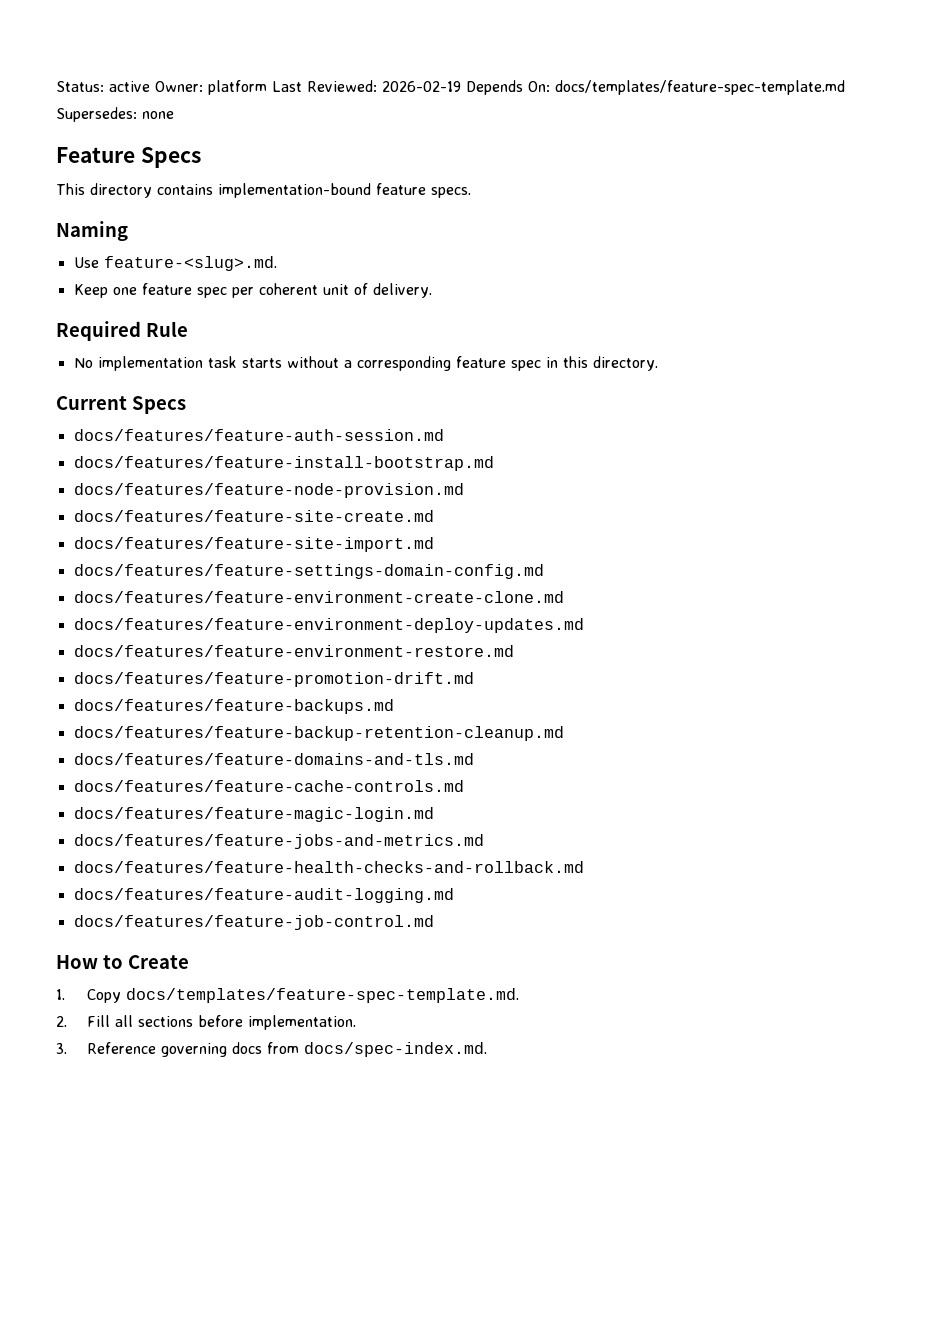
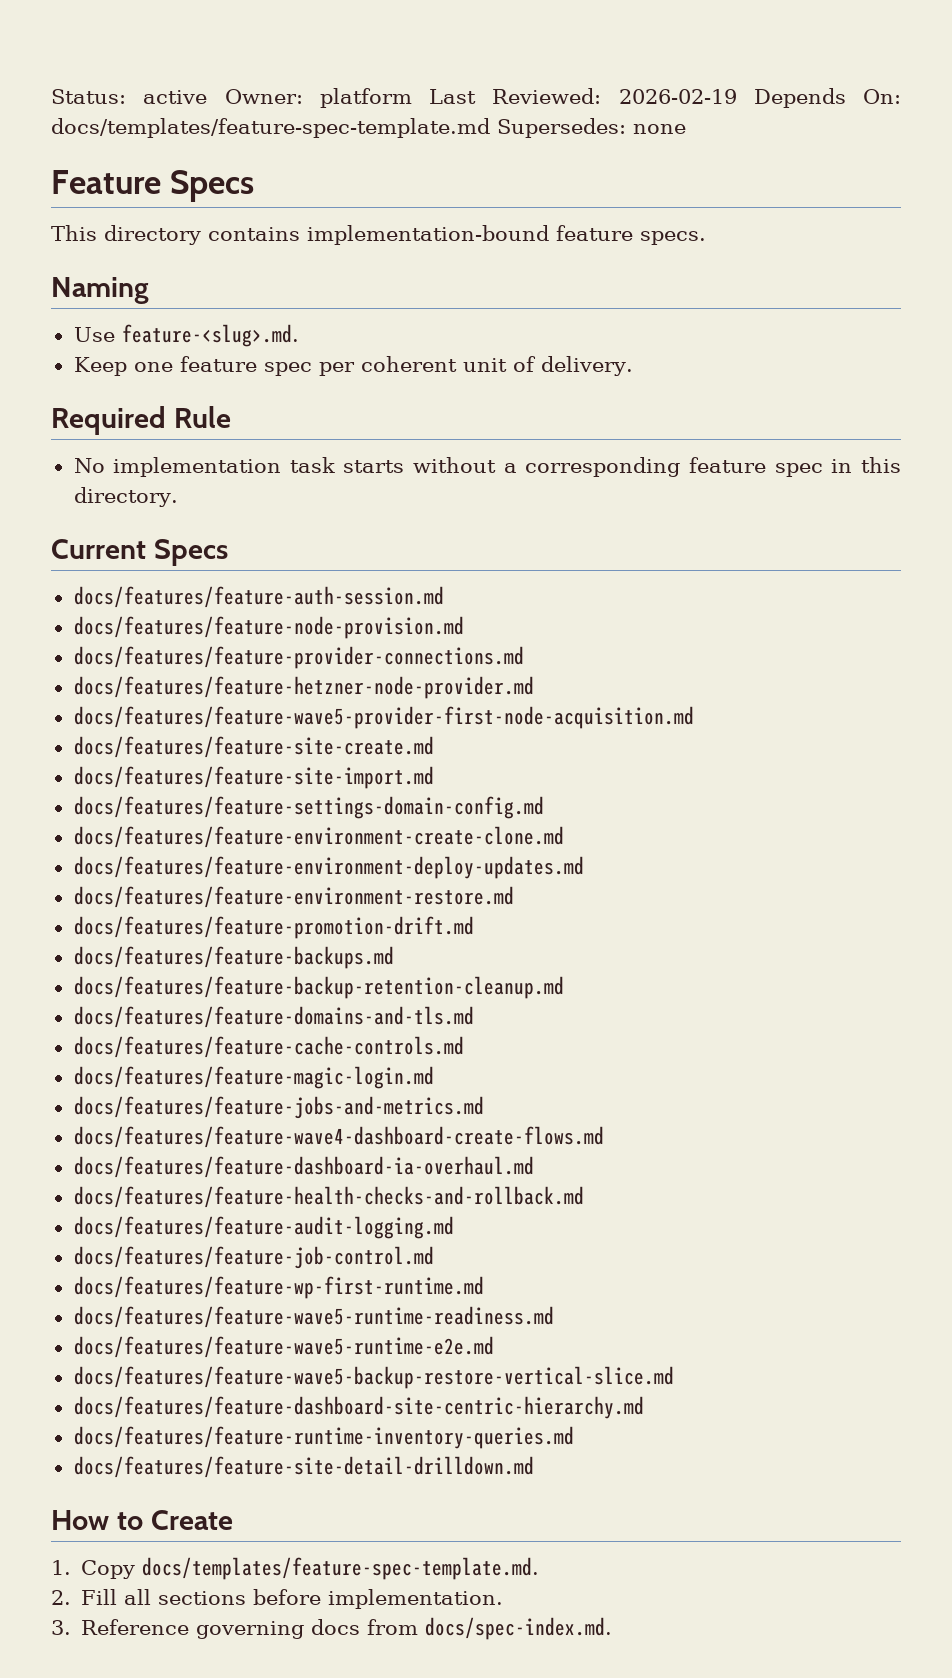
[73,456,494,471] [73,483,464,498] docs/features/feature-install-bootstrap.md // docs/features/feature-node-provision.md -> [73,616,464,639] [73,646,524,669] [73,676,534,699] [73,706,694,729] docs/features/feature-node-provision.md // docs/features/feature-provider-connections.md // docs/features/feature-hetzner-node-provider.md // docs/features/feature-wave5-provider-first-node-acquisition.md
(484, 841) none -> [73,1126,604,1148] [73,1156,534,1178] // docs/features/feature-wave4-dashboard-create-flows.md // docs/features/feature-dashboard-ia-overhaul.md
(434, 922) none -> [73,1276,484,1299] [73,1306,554,1328] [73,1336,494,1358] [73,1366,674,1389] [73,1396,644,1419] [73,1426,574,1449] [73,1456,534,1478] // docs/features/feature-wp-first-runtime.md // docs/features/feature-wave5-runtime-readiness.md // docs/features/feature-wave5-runtime-e2e.md // docs/features/feature-wave5-backup-restore-vertical-slice.md // docs/features/feature-dashboard-site-centric-hierarchy.md // docs/features/feature-runtime-inventory-queries.md // docs/features/feature-site-detail-drilldown.md

